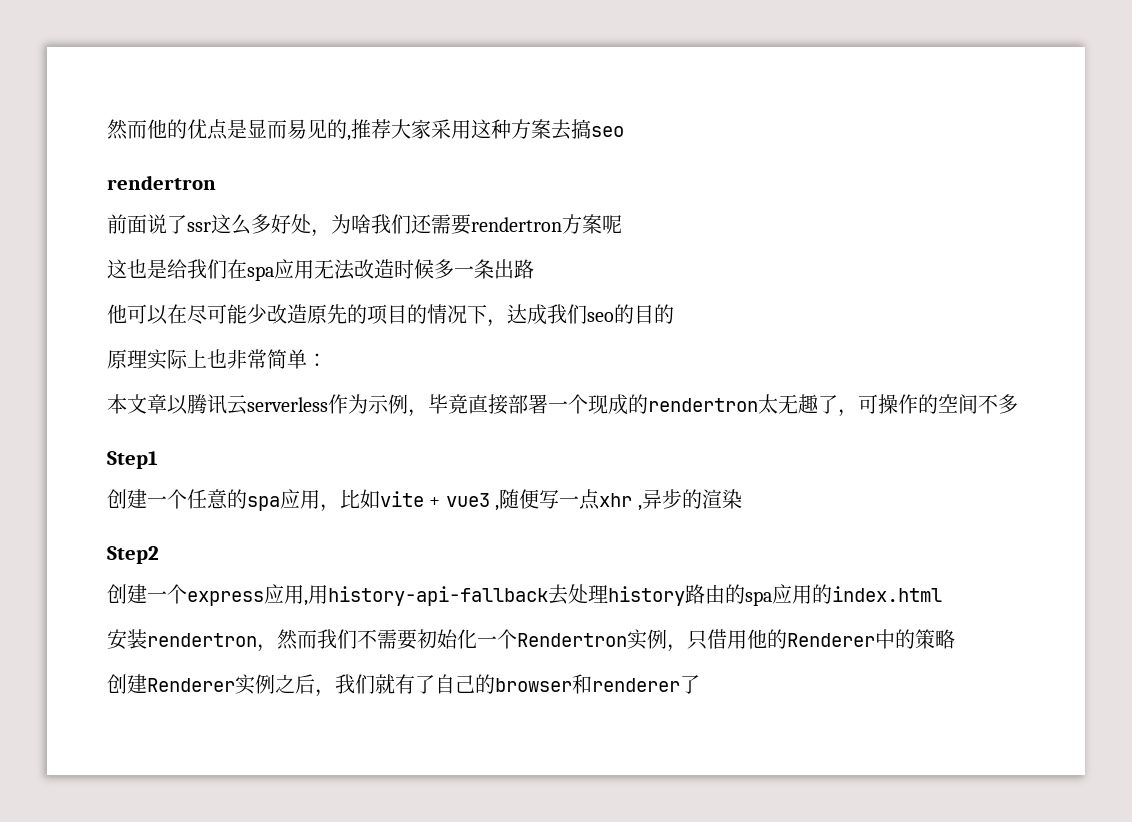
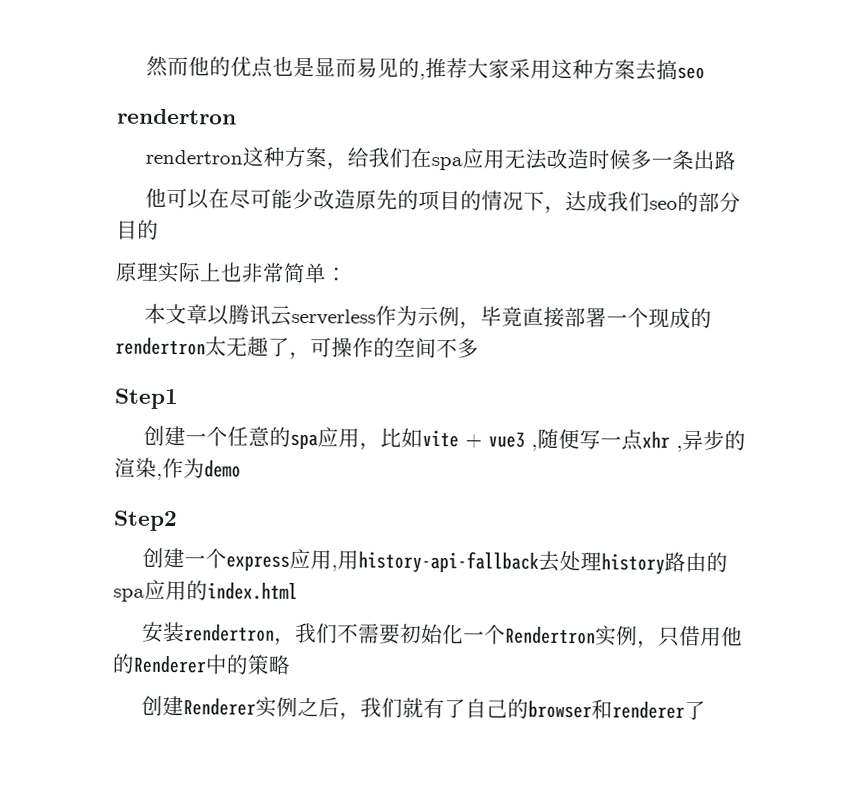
(228, 129) none -> [271,56,294,76] 也
[107,214,622,237] [107,259,167,279] 前面说了ssr这么多好处，为啥我们还需要rendertron方案呢 // 这也是 -> [144,146,348,171] rendertron这种方案，
(634, 314) none -> [697,192,741,213] 部分
(742, 499) none -> [156,457,241,480] ,作为demo
[277,629,317,650] 然而 -> (296, 641) none

